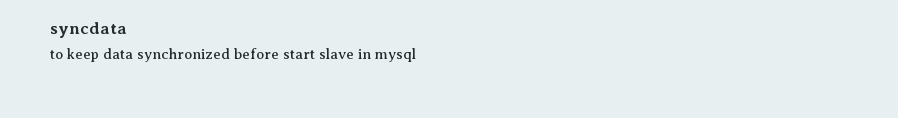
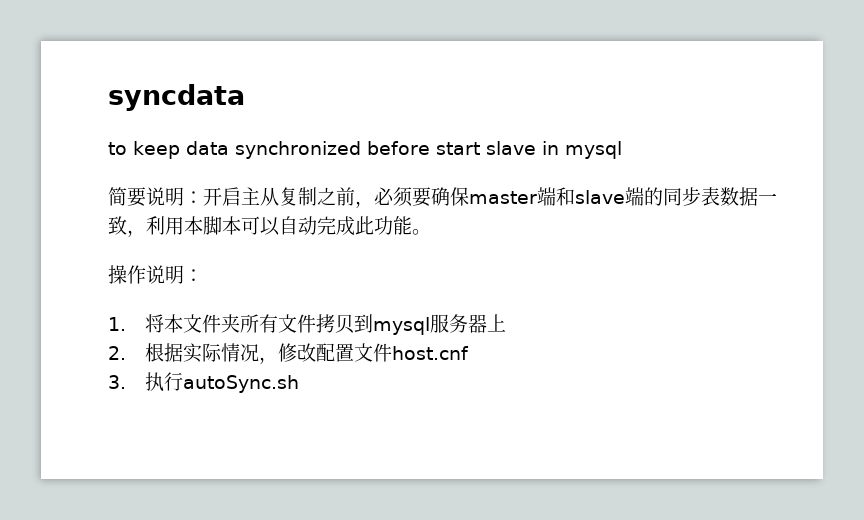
(416, 55) none -> [108,187,777,208] [108,216,431,237] [108,265,203,284] [108,314,507,335] [108,343,470,364] [108,372,300,393] // 简要说明：开启主从复制之前，必须要确保master端和slave端的同步表数据一致，利用本脚本可以自动完成此功能。 // 操作说明： // 1.将本文件夹所有文件拷贝到mysql服务器上 // 2.根据实际情况，修改配置文件host.cnf // 3.执行autoSync.sh

